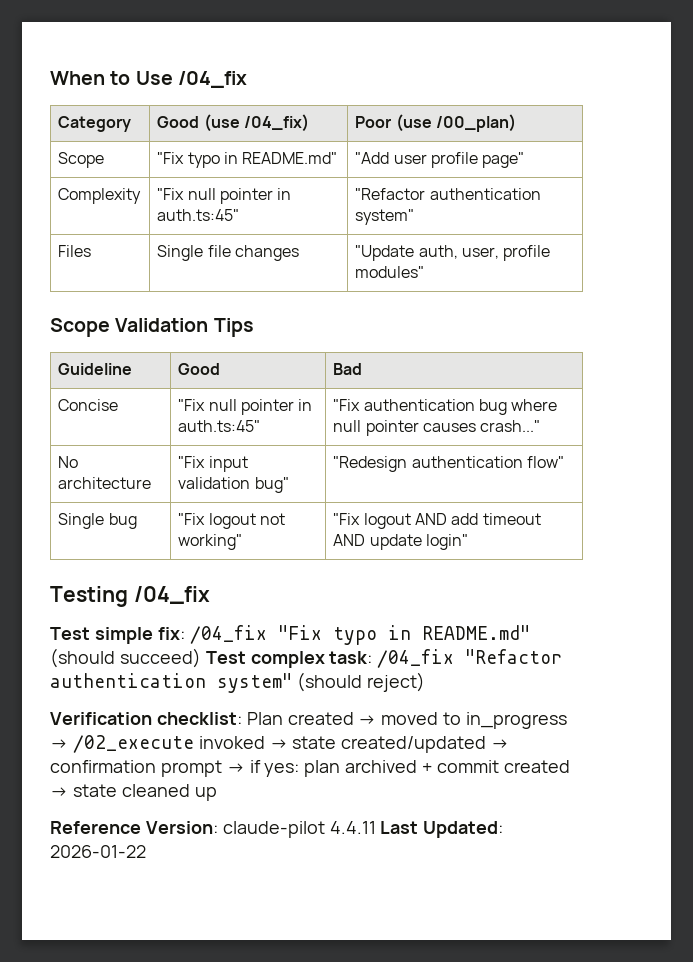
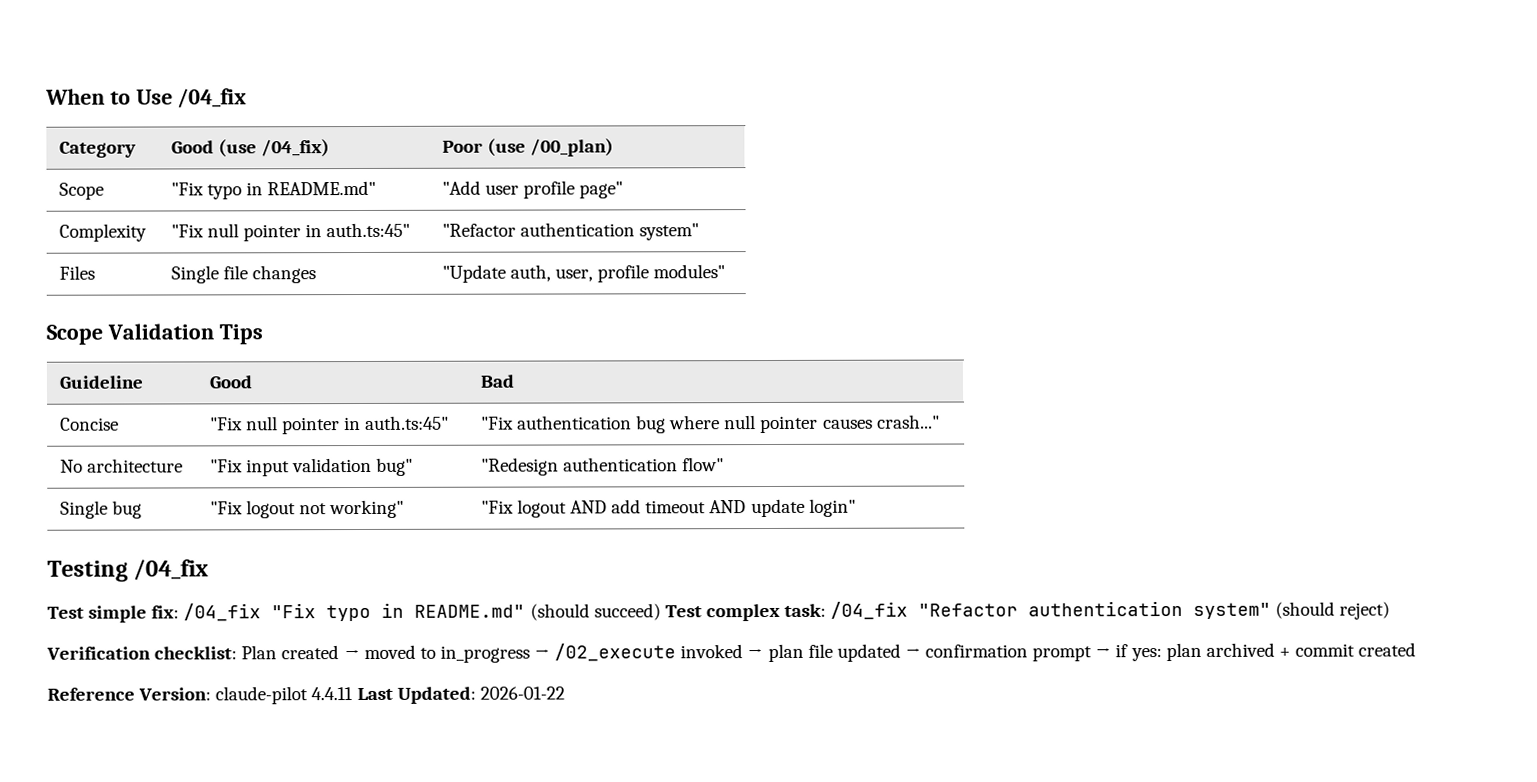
[292,736,487,753] state created/updated -> [767,643,901,663] plan file updated
[50,784,217,801] → state cleaned up -> (1417, 649) none

